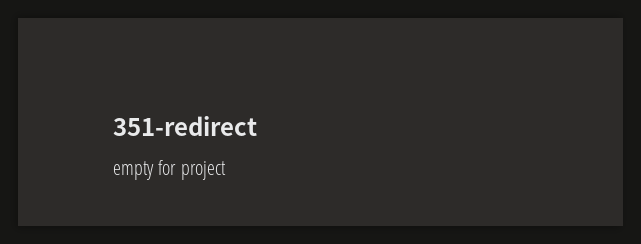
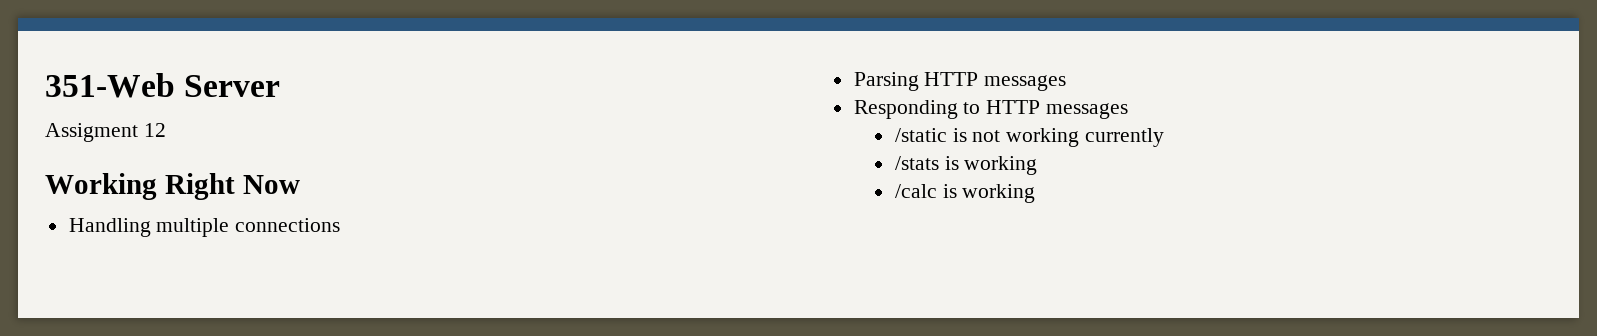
[113,116,257,136] [113,160,226,180] 351-redirect // empty for project -> [45,73,281,98] [45,123,166,142] [45,173,300,200] [68,218,341,237] [853,72,1067,91] [853,100,1129,119] [894,128,1165,147] [894,156,1038,175] [894,184,1036,203] 351-Web Server // Assigment 12 // Working Right Now // Handling multiple connections // Parsing HTTP messages // Responding to HTTP messages // /static is not working currently // /stats is working // /calc is working

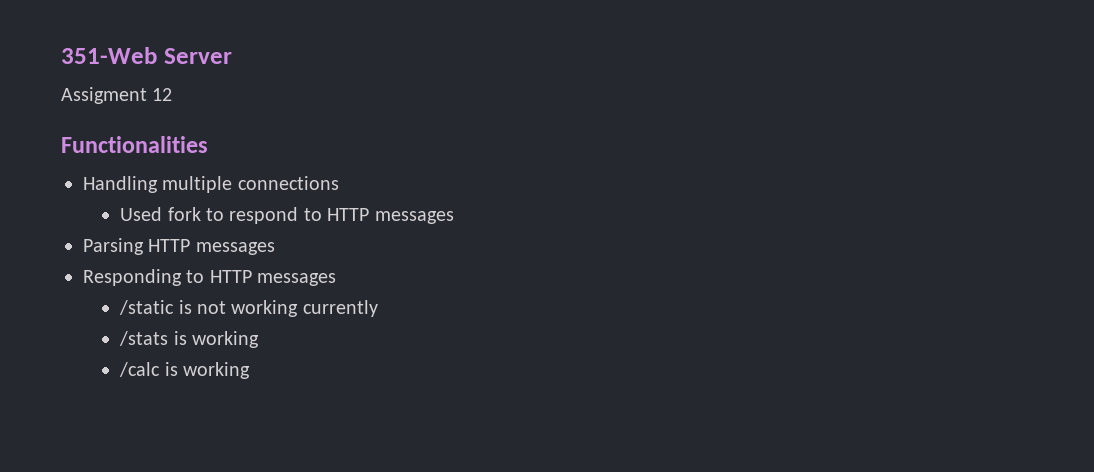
[45,173,300,200] Working Right Now -> [61,136,208,153] Functionalities
(341, 225) none -> [120,207,454,224] // Used fork to respond to HTTP messages

